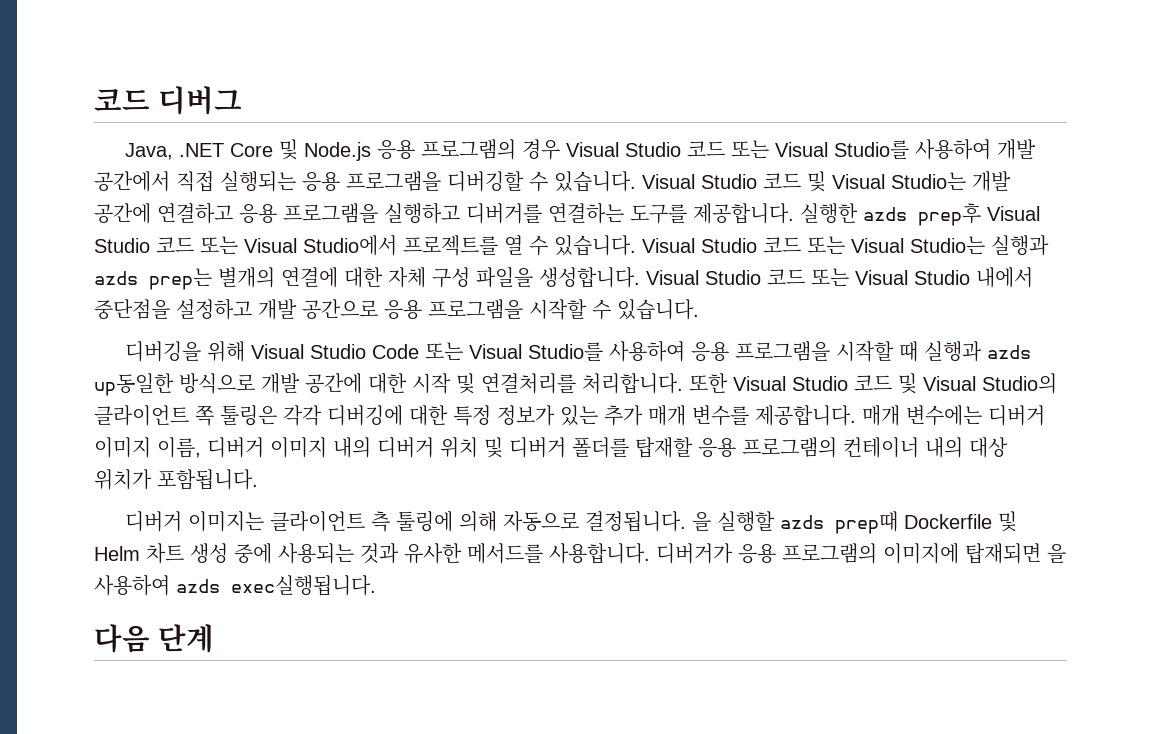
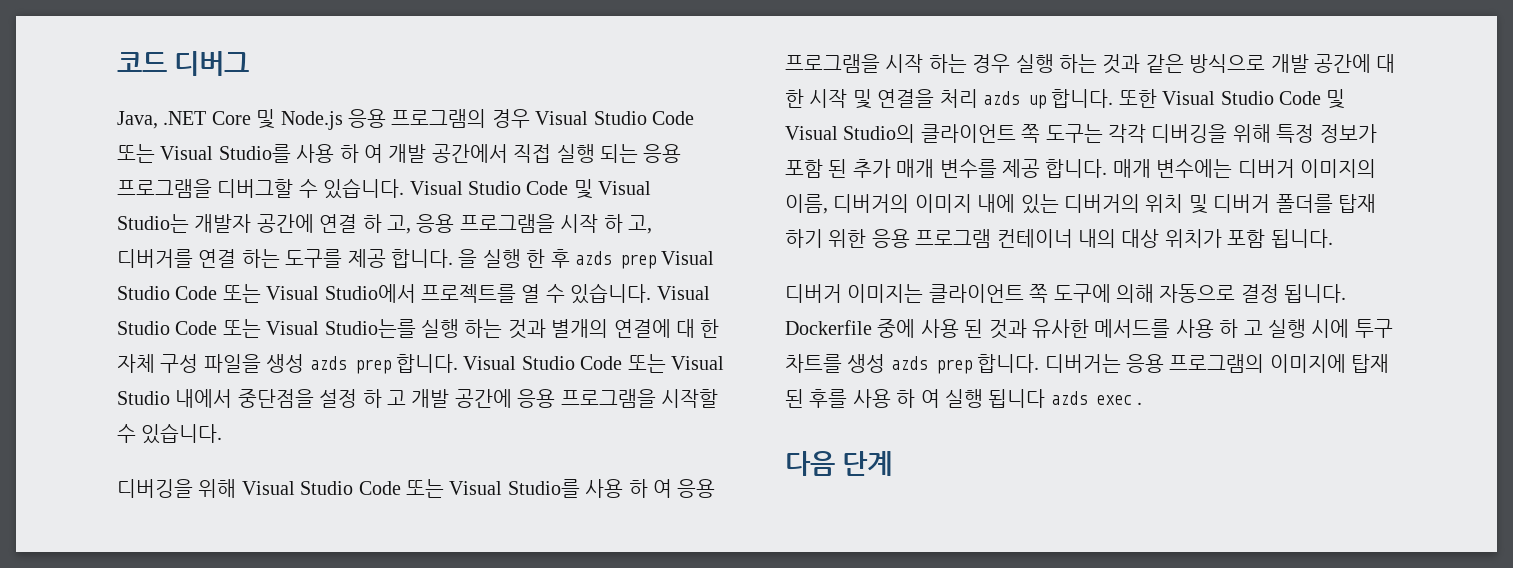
[687,139,992,160] 코드 또는 Visual Studio를 사용하여 -> [651,111,694,125] [117,144,383,163] Code 또는 Visual Studio를 사용 하 여
[220,171,801,192] 실행되는 응용 프로그램을 디버깅할 수 있습니다. Visual Studio 코드 -> [556,144,682,163] [117,178,569,199] 실행 되는 응용 프로그램을 디버그할 수 있습니다. Visual Studio Code
[972,171,1011,192] [94,203,1040,226] [94,237,194,253] 개발 공간에 연결하고 응용 프로그램을 실행하고 디버거를 연결하는 도구를 제공합니다. 실행한 azds prep후 Visual Studio 코드 -> [194,214,652,234] [117,249,715,269] [117,286,218,300] 개발자 공간에 연결 하 고, 응용 프로그램을 시작 하 고, 디버거를 연결 하는 도구를 제공 합니다. 을 실행 한 후 azds prep Visual Studio Code
[763,235,1049,256] [94,267,805,290] 코드 또는 Visual Studio는 실행과 azds prep는 별개의 연결에 대한 자체 구성 파일을 생성합니다. Visual Studio 코드 -> [175,319,720,339] [117,354,623,374] Code 또는 Visual Studio는를 실행 하는 것과 별개의 연결에 대 한 자체 구성 파일을 생성 azds prep 합니다. Visual Studio Code
[176,299,378,320] 설정하고 개발 공간으로 -> [319,389,512,408] 설정 하 고 개발 공간에
[609,341,1032,362] [94,373,683,396] 사용하여 응용 프로그램을 시작할 때 실행과 azds up동일한 방식으로 개발 공간에 대한 시작 및 연결처리를 처리합니다. -> [585,479,716,498] [785,54,1396,74] [785,89,1114,109] 사용 하 여 응용 프로그램을 시작 하는 경우 실행 하는 것과 같은 방식으로 개발 공간에 대 한 시작 및 연결을 처리 azds up 합니다.
[854,375,892,391] 코드 -> [1279,91,1321,105] Code
[220,405,598,426] 툴링은 각각 디버깅에 대한 특정 정보가 있는 -> [1045,124,1377,143] [785,159,848,178] 도구는 각각 디버깅을 위해 특정 정보가 포함 된
[755,405,856,426] 제공합니다. -> [1002,159,1108,178] 제공 합니다.
[94,437,837,458] 이미지 이름, 디버거 이미지 내의 디버거 위치 및 디버거 폴더를 탑재할 응용 프로그램의 -> [1300,159,1376,178] [785,194,1376,214] [785,229,992,248] 이미지의 이름, 디버거의 이미지 내에 있는 디버거의 위치 및 디버거 폴더를 탑재 하기 위한 응용 프로그램
[157,469,258,490] 포함됩니다. -> [1227,229,1333,248] 포함 됩니다.
[371,511,1018,534] [94,543,1066,564] [94,575,376,596] 측 툴링에 의해 자동으로 결정됩니다. 을 실행할 azds prep때 Dockerfile 및 Helm 차트 생성 중에 사용되는 것과 유사한 메서드를 사용합니다. 디버거가 응용 프로그램의 이미지에 탑재되면 을 사용하여 azds exec실행됩니다. -> [1029,284,1347,303] [785,319,1393,339] [785,354,1390,374] [785,389,1143,408] 쪽 도구에 의해 자동으로 결정 됩니다. Dockerfile 중에 사용 된 것과 유사한 메서드를 사용 하 고 실행 시에 투구 차트를 생성 azds prep 합니다. 디버거는 응용 프로그램의 이미지에 탑재 된 후를 사용 하 여 실행 됩니다 azds exec .

